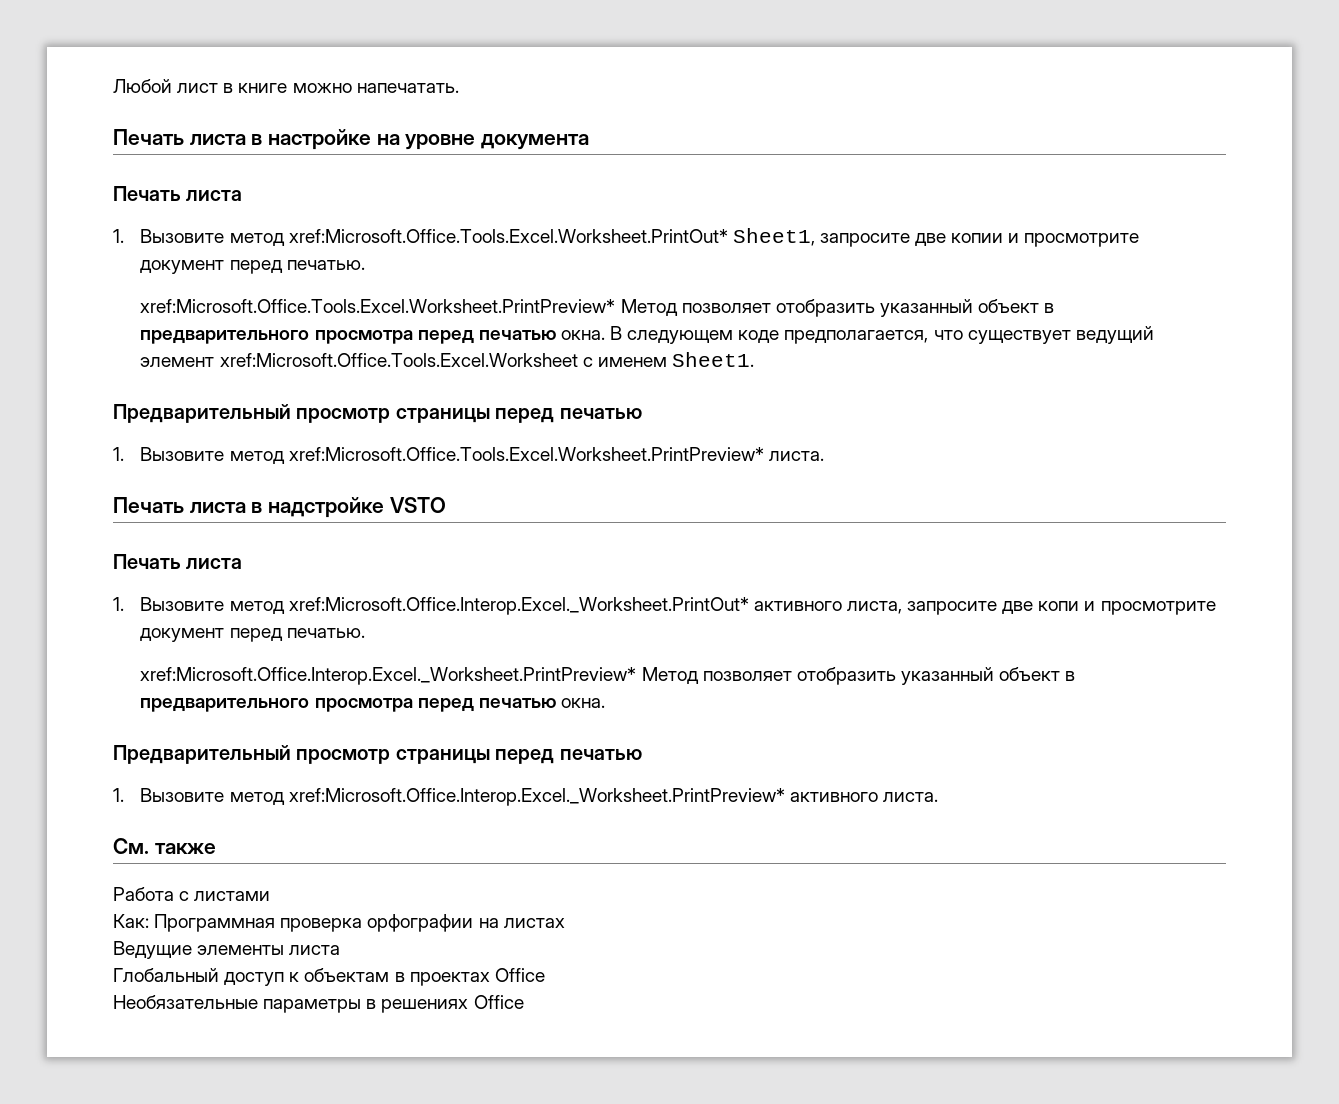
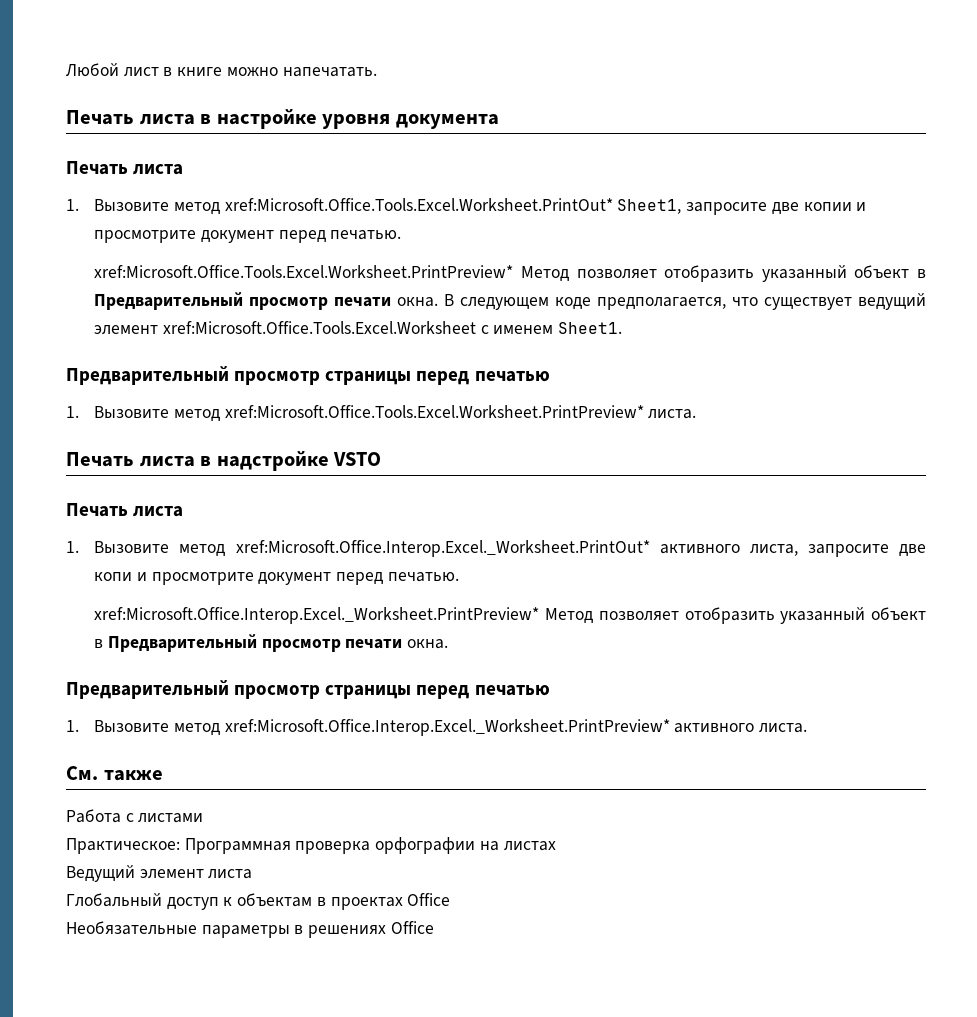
[376,134,476,150] на уровне -> [322,114,391,129] уровня
[140,330,556,344] предварительного просмотра перед печатью -> [94,292,392,310] Предварительный просмотр печати
[140,698,556,712] предварительного просмотра перед печатью -> [107,634,403,652] Предварительный просмотр печати
[113,914,149,928] Как: -> [66,838,180,854] Практическое:
[113,941,285,959] Ведущие элементы -> [66,865,204,882] Ведущий элемент

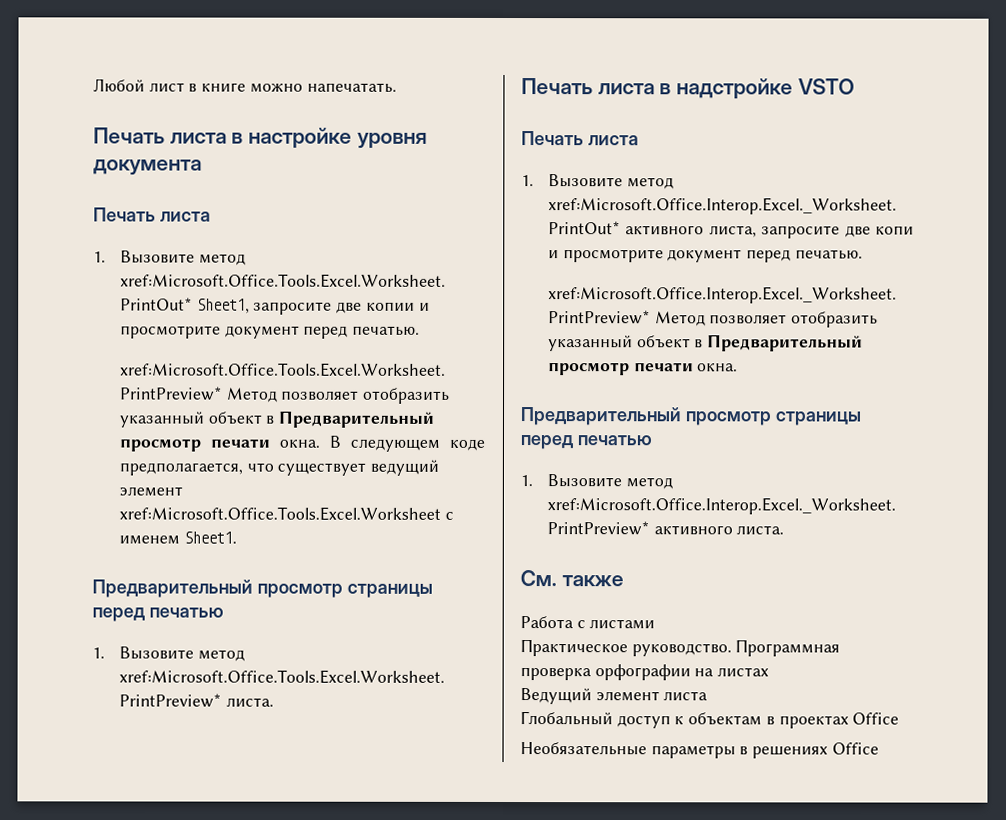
[66,838,180,854] Практическое: -> [520,639,732,657] Практическое руководство.

